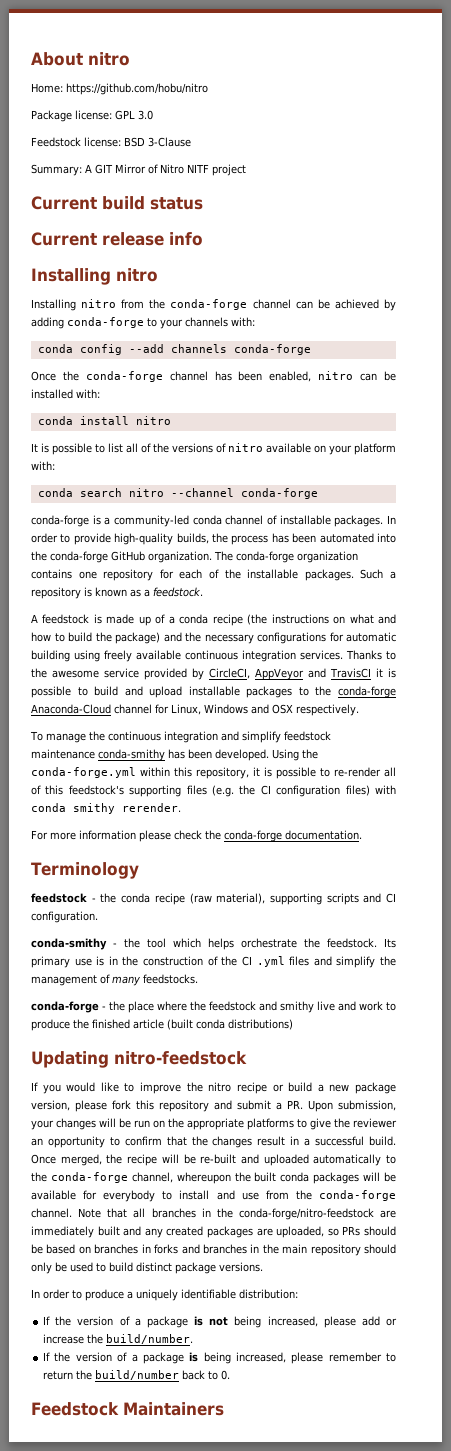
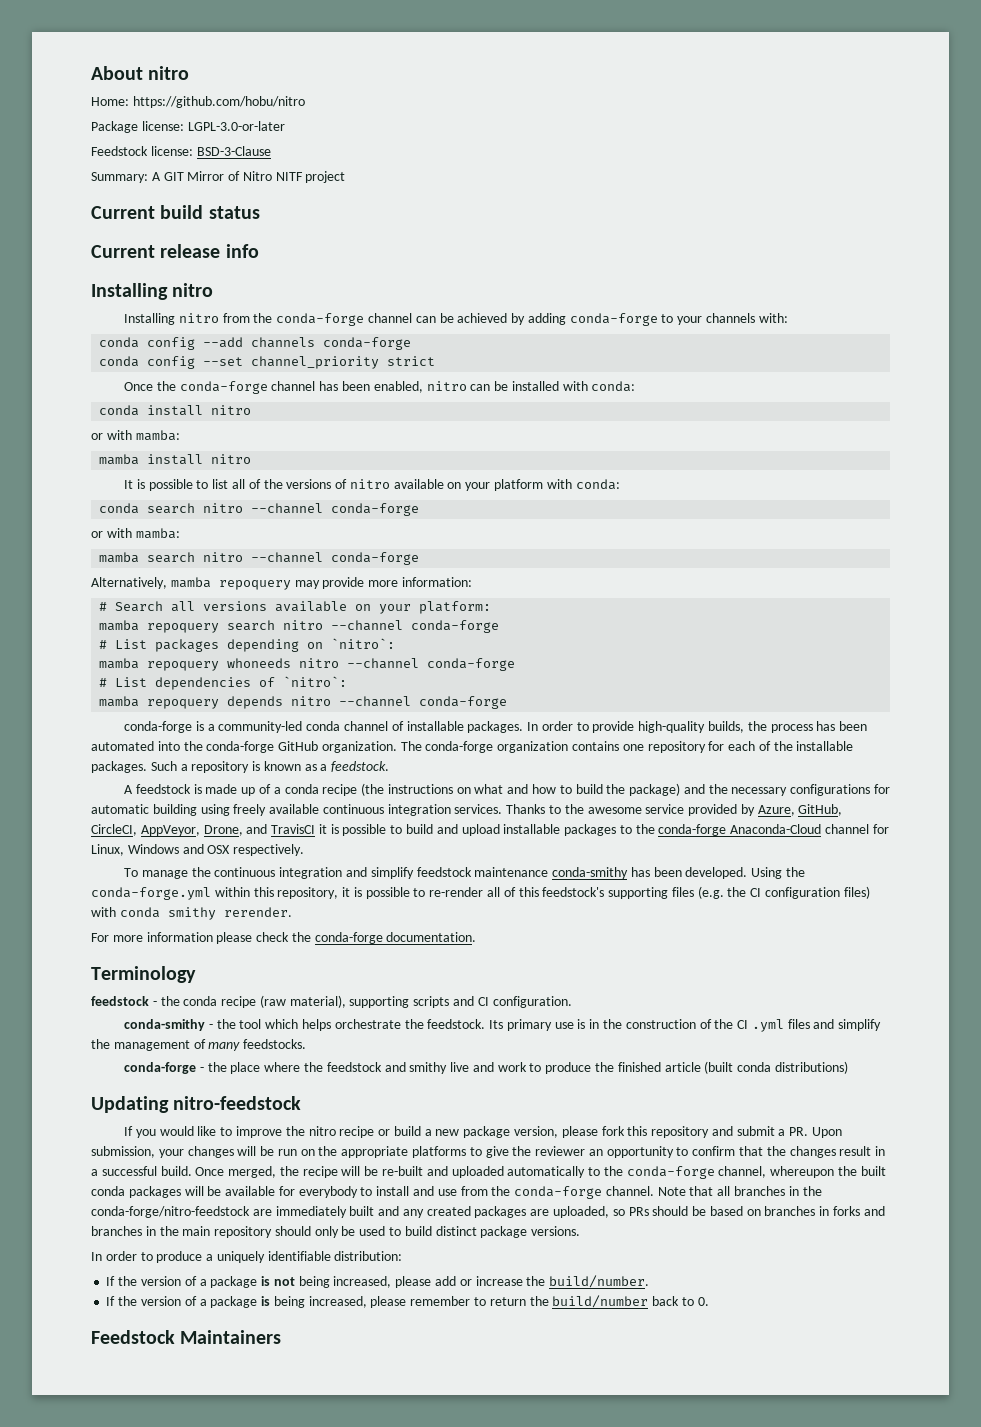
[115,110,153,120] GPL 3.0 -> [187,121,285,131] LGPL-3.0-or-later
[124,137,191,147] BSD 3-Clause -> [196,146,271,156] BSD-3-Clause
(311, 349) none -> [99,356,436,369] // conda config --set channel_priority strict
[76,389,100,398] with: -> [562,381,636,392] with conda:
(171, 420) none -> [91,430,180,441] [99,454,252,465] // or with mamba: // mamba install nitro
[31,461,55,470] with: -> [546,479,620,490] with conda:
(318, 493) none -> [91,528,180,539] [99,552,420,565] [91,577,472,590] [99,601,492,614] [99,620,500,633] [99,638,396,652] [99,658,516,671] [99,676,348,690] [99,696,508,709] // or with mamba: // mamba search nitro --channel conda-forge // Alternatively, mamba repoquery may provide more information: // # Search all versions available on your platform: // mamba repoquery search nitro --channel conda-forge // # List packages depending on `nitro`: // mamba repoquery whoneeds nitro --channel conda-forge // # List dependencies of `nitro`: // mamba repoquery depends nitro --channel conda-forge
[209,668,305,680] CircleCI, AppVeyor -> [757,804,843,816] [91,824,243,836] Azure, GitHub, CircleCI, AppVeyor, Drone,

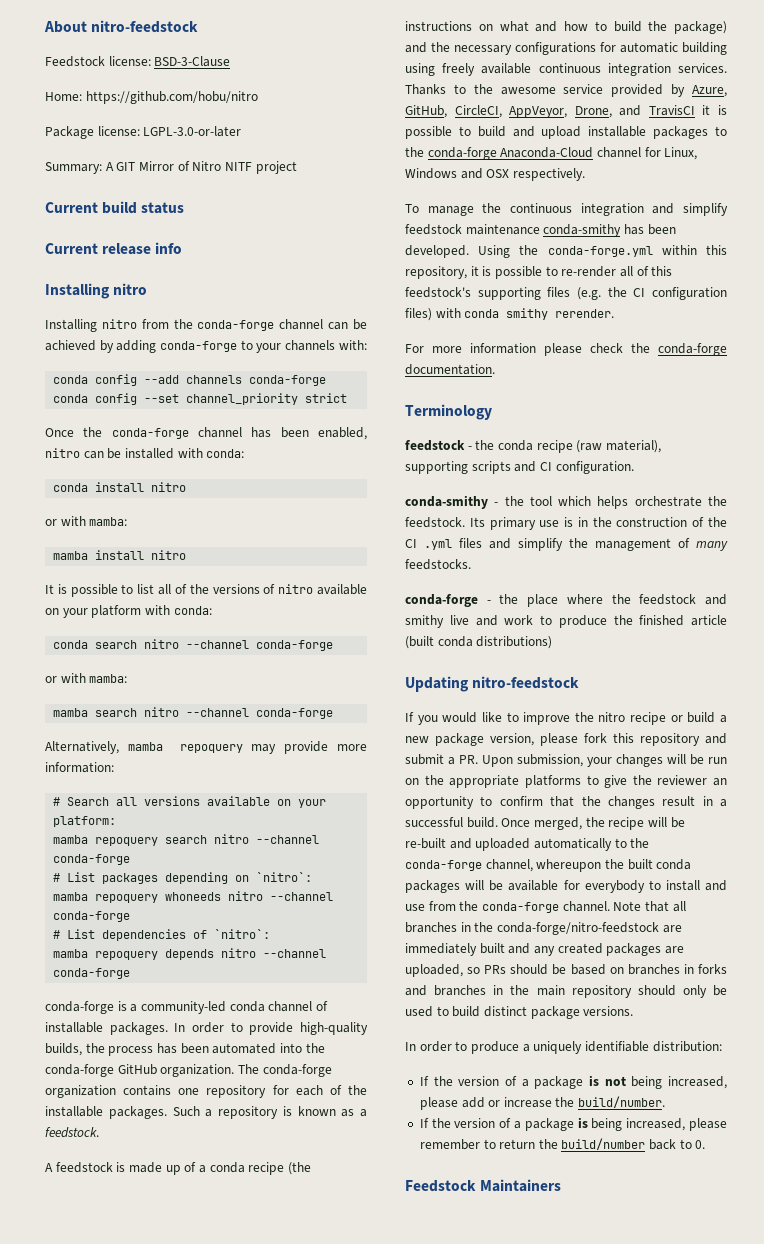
[148,66,190,80] nitro -> [91,20,199,33] [45,56,231,67] nitro-feedstock // Feedstock license: BSD-3-Clause
[91,146,271,156] // Feedstock license: BSD-3-Clause -> (242, 131) none

